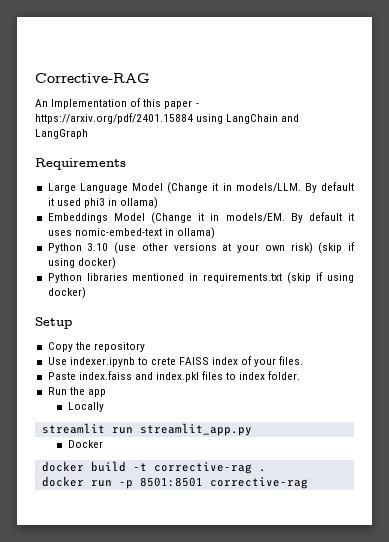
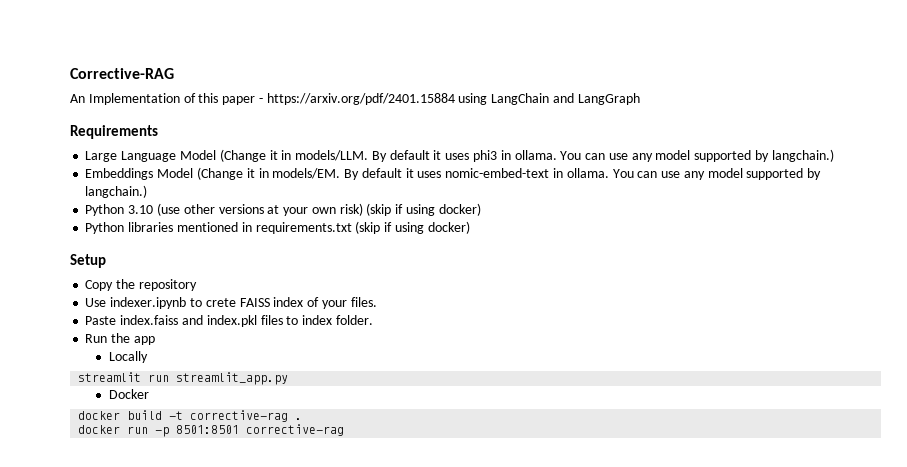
[56,198,81,206] used -> [445,153,470,160] uses
[120,197,159,209] ollama) -> [514,149,834,162] ollama. You can use any model supported by langchain.)
[176,227,215,239] ollama) -> [566,168,822,180] [85,185,148,198] ollama. You can use any model supported by langchain.)

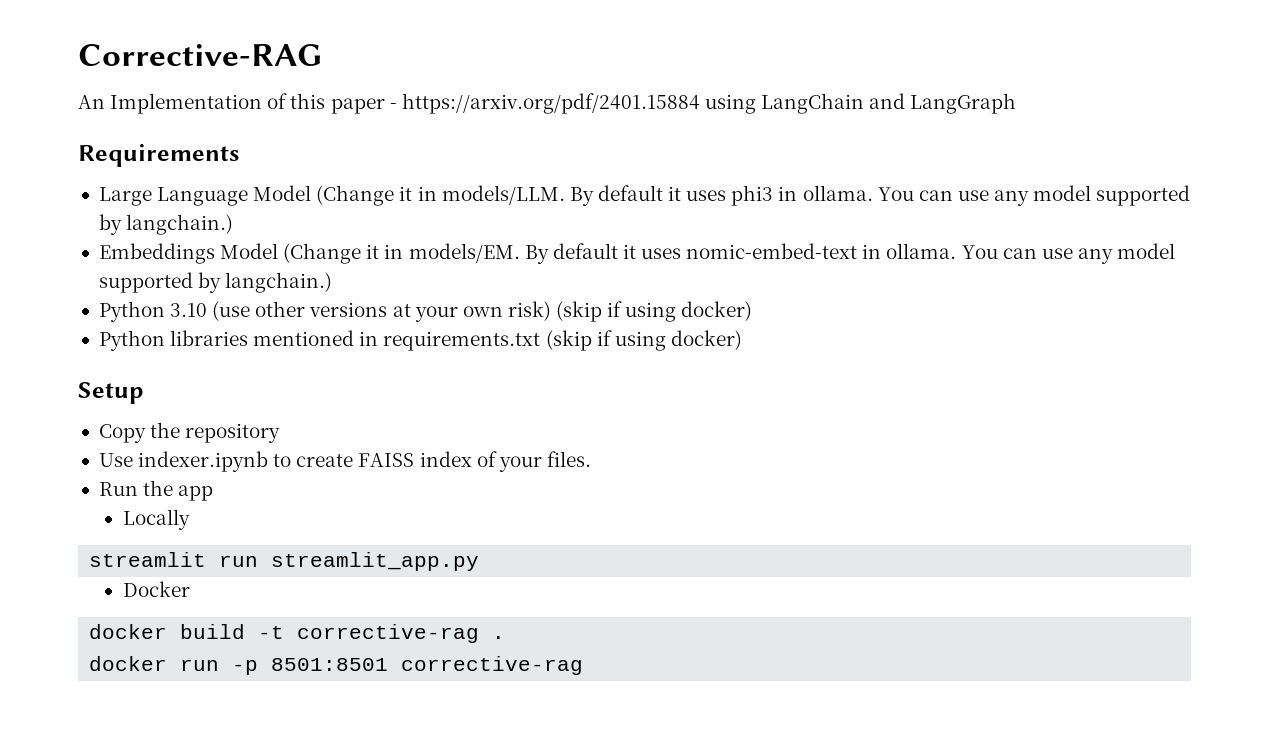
[205,298,236,307] crete -> [296,454,354,467] create
[85,315,373,327] // Paste index.faiss and index.pkl files to index folder. -> (591, 459) none

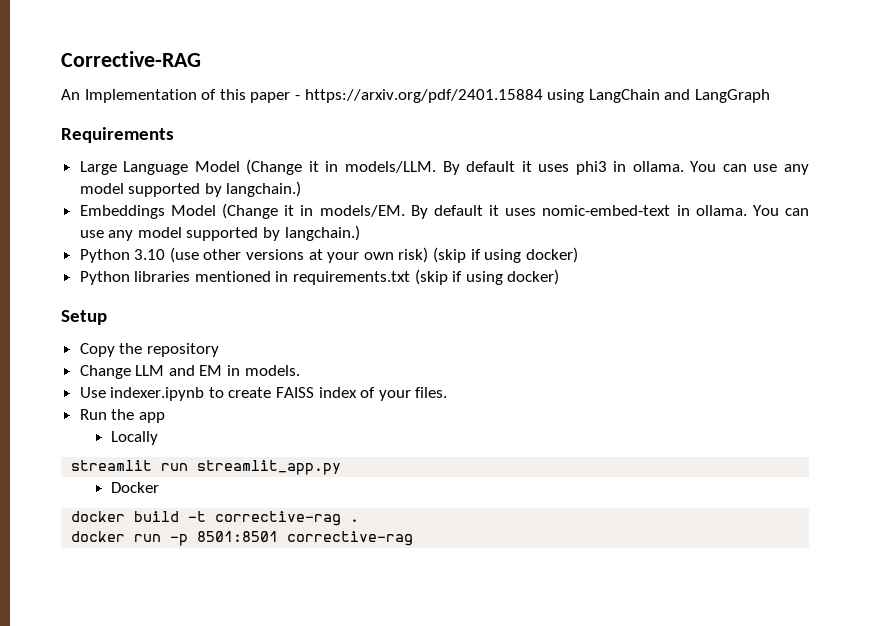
(281, 433) none -> [79,365,300,379] // Change LLM and EM in models.

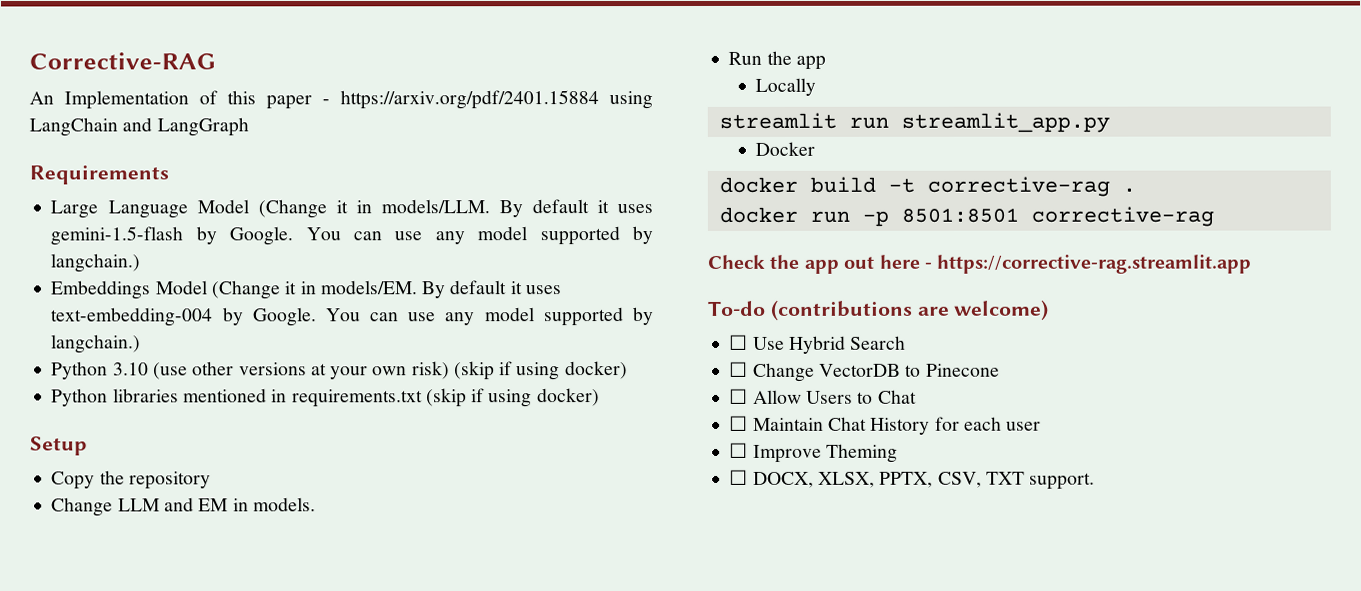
[575,161,684,175] phi3 in ollama. -> [50,226,294,246] gemini-1.5-flash by Google.
[542,205,747,216] nomic-embed-text in ollama. -> [51,307,317,327] text-embedding-004 by Google.
[79,387,448,401] // Use indexer.ipynb to create FAISS index of your files. -> (316, 504) none
(414, 538) none -> [707,254,1252,274] [708,299,1050,321] [729,334,907,354] [729,361,1000,382] [729,388,917,404] [729,415,1042,435] [729,442,898,463] [729,469,1096,490] // Check the app out here - https://corrective-rag.streamlit.app // To-do (contributions are welcome) // ☐ Use Hybrid Search // ☐ Change VectorDB to Pinecone // ☐ Allow Users to Chat // ☐ Maintain Chat History for each user // ☐ Improve Theming // ☐ DOCX, XLSX, PPTX, CSV, TXT support.

